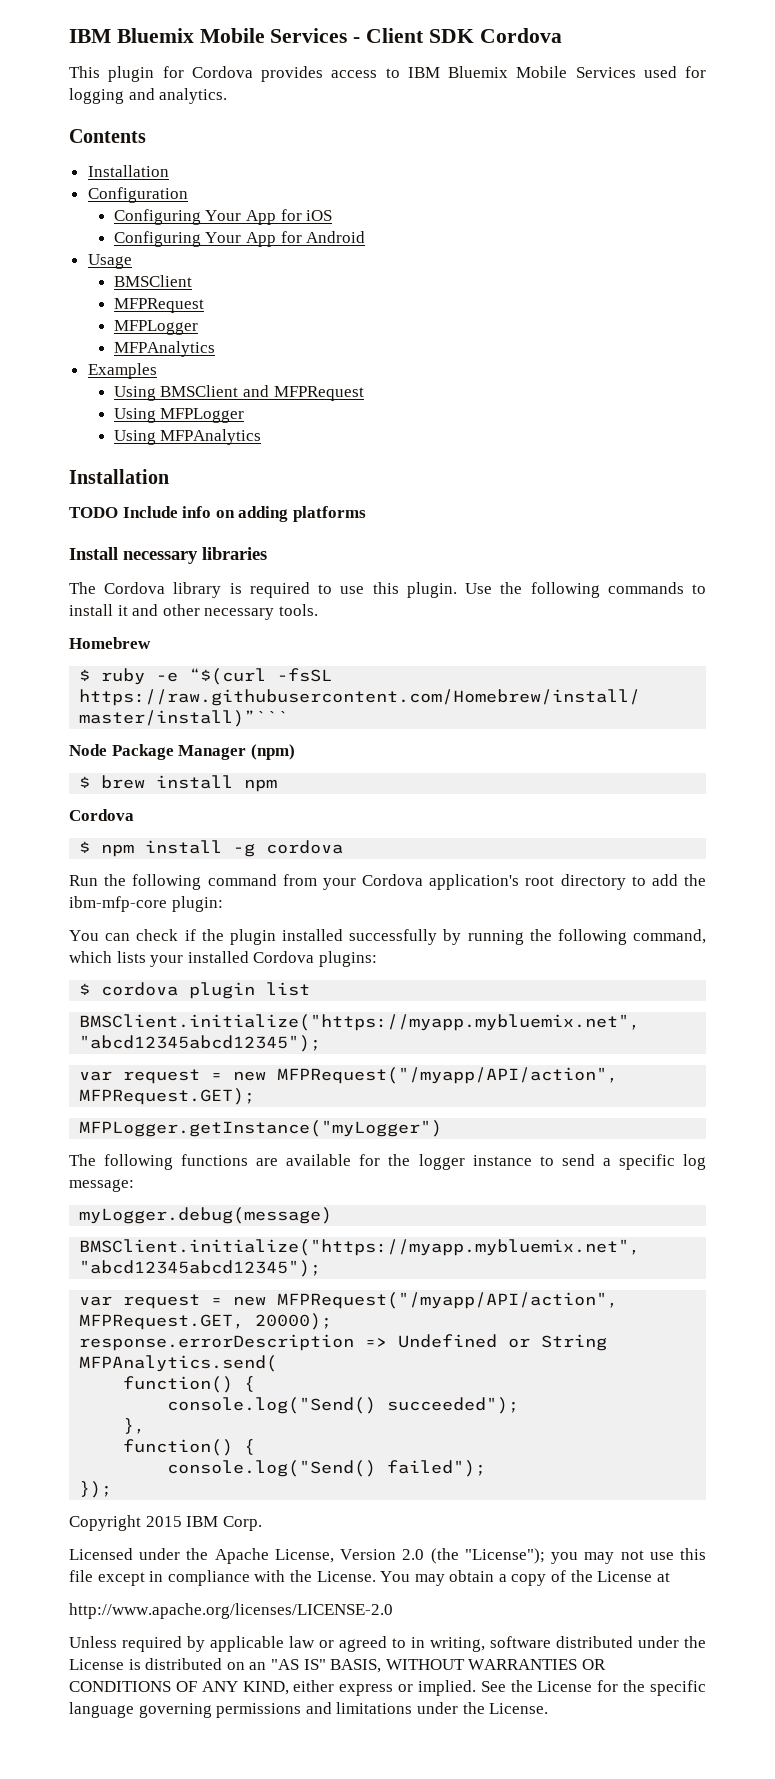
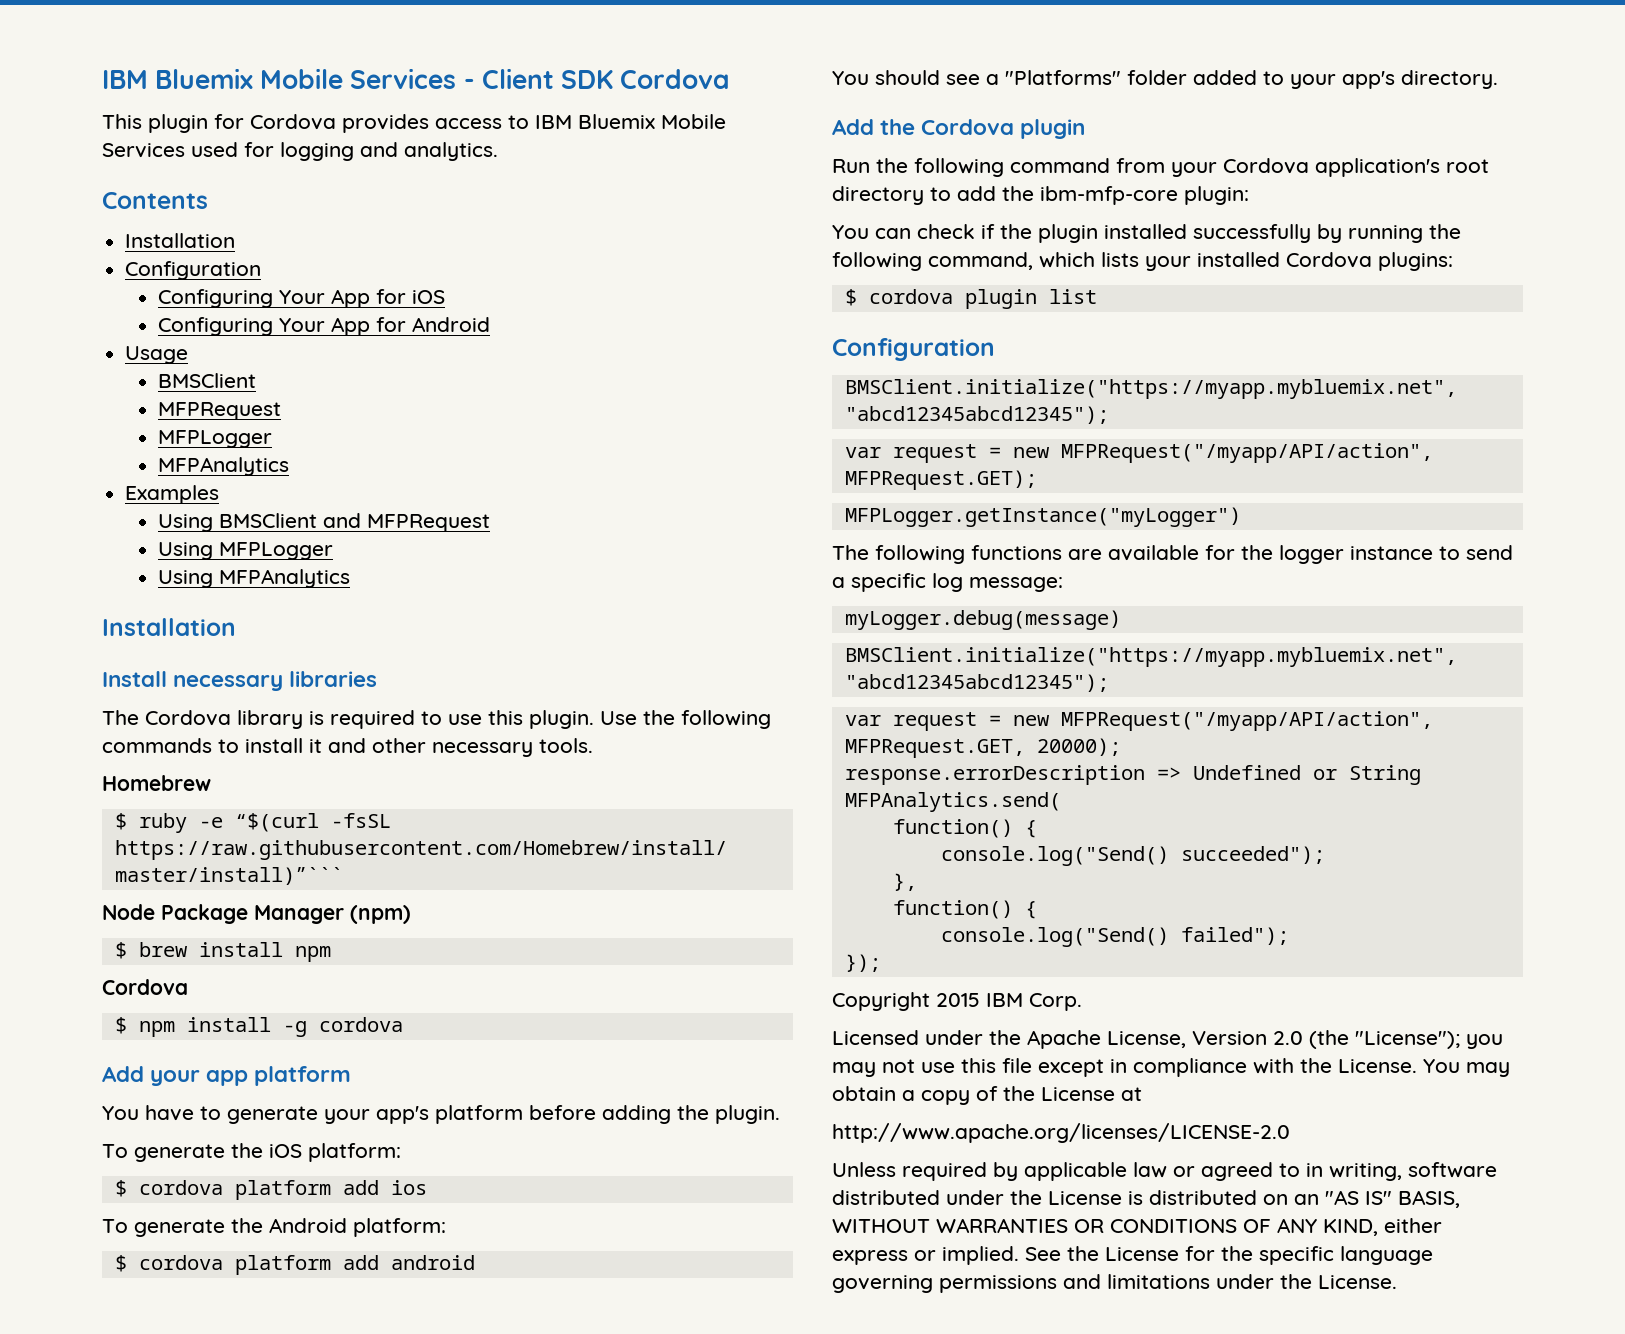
[69,506,366,522] // TODO Include info on adding platforms -> (236, 627) none
(344, 847) none -> [102,1066,352,1086] [102,1105,780,1124] [102,1143,401,1162] [114,1180,427,1200] [102,1218,446,1237] [114,1255,475,1275] [832,70,1498,89] [832,119,1086,139] // Add your app platform // You have to generate your app's platform before adding the plugin. // To generate the iOS platform: // $ cordova platform add ios // To generate the Android platform: // $ cordova platform add android // You should see a "Platforms" folder added to your app's directory. // Add the Cordova plugin
(311, 989) none -> [832,338,995,361] // Configuration

